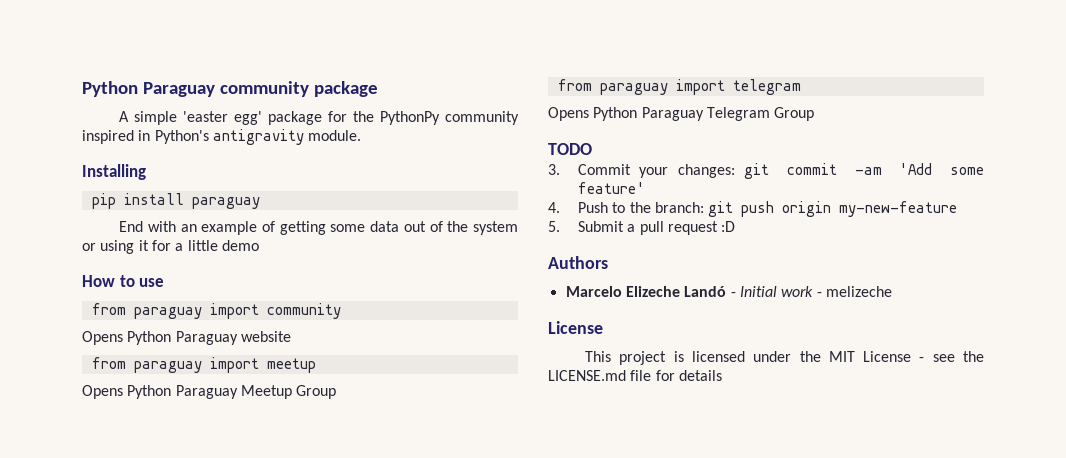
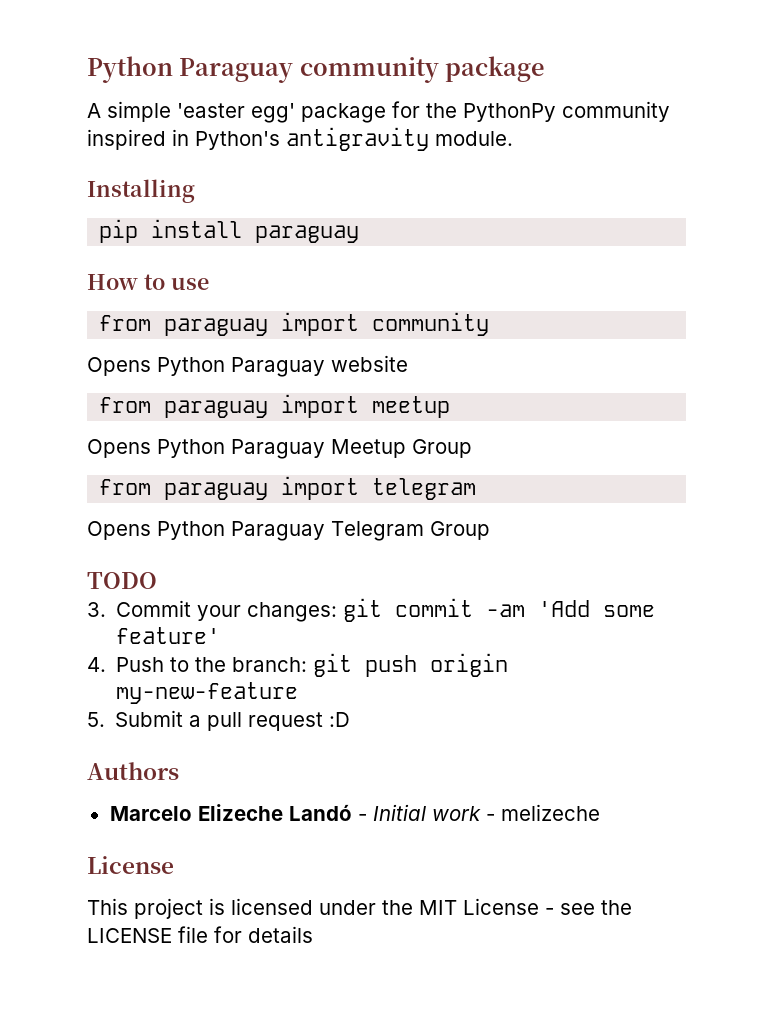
[119,221,519,235] [82,240,259,254] // End with an example of getting some data out of the system or using it for a little demo -> (360, 234) none
[548,370,626,381] LICENSE.md -> [87,928,172,943] LICENSE

